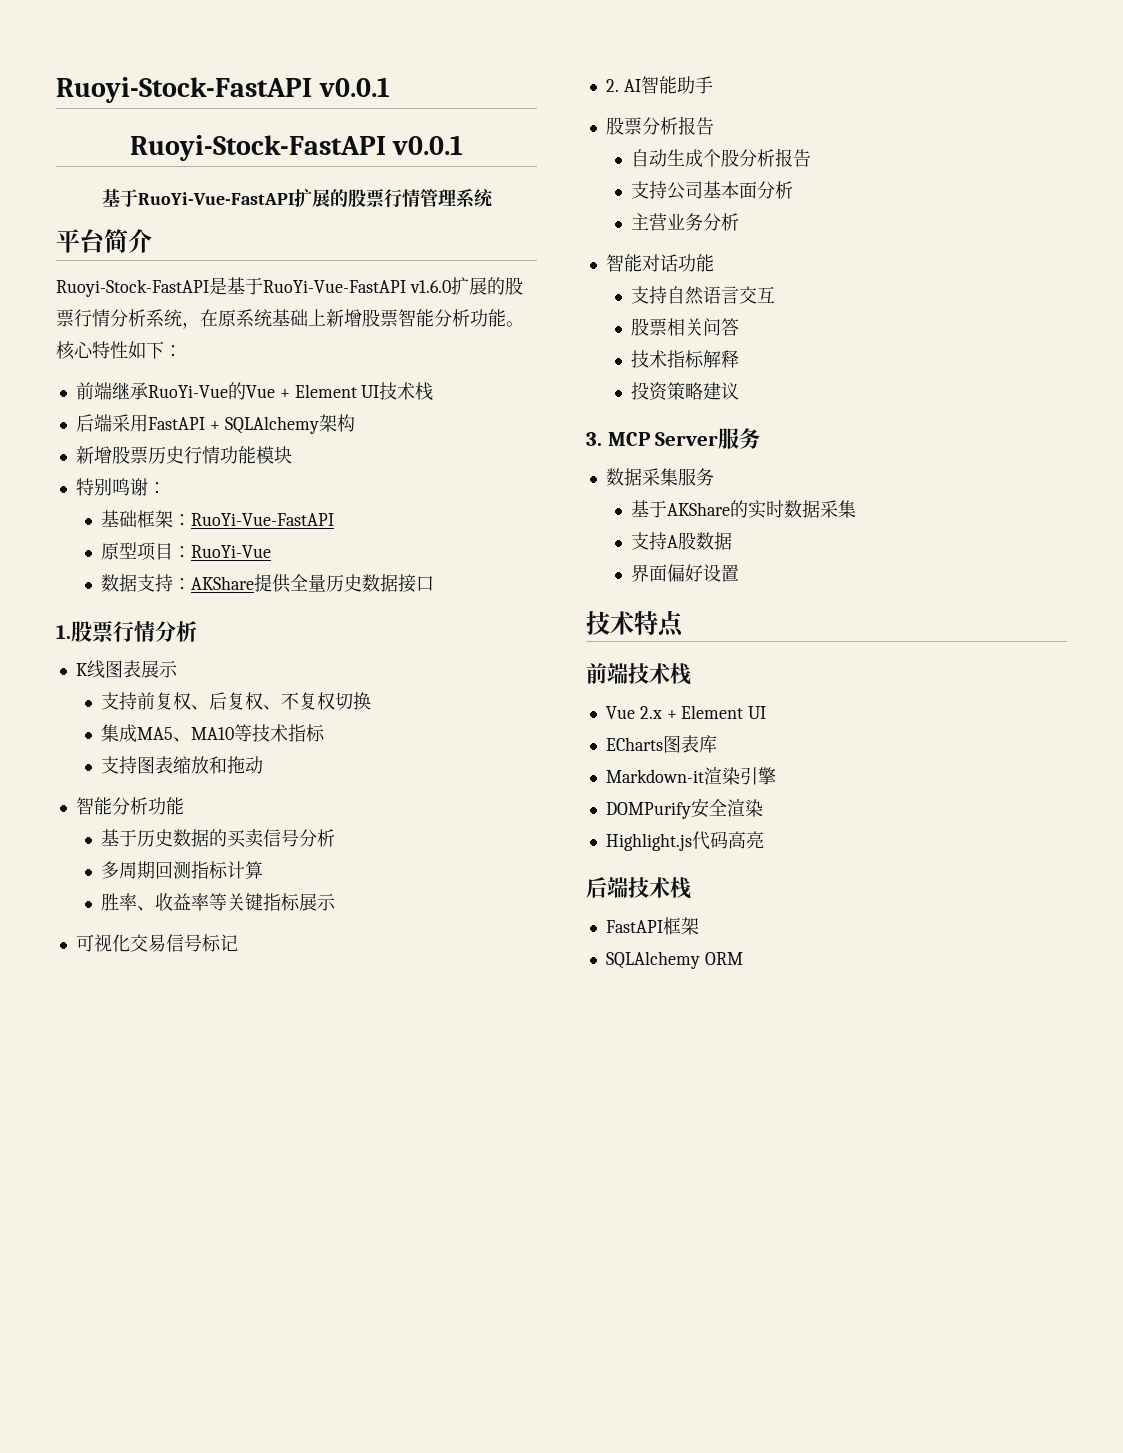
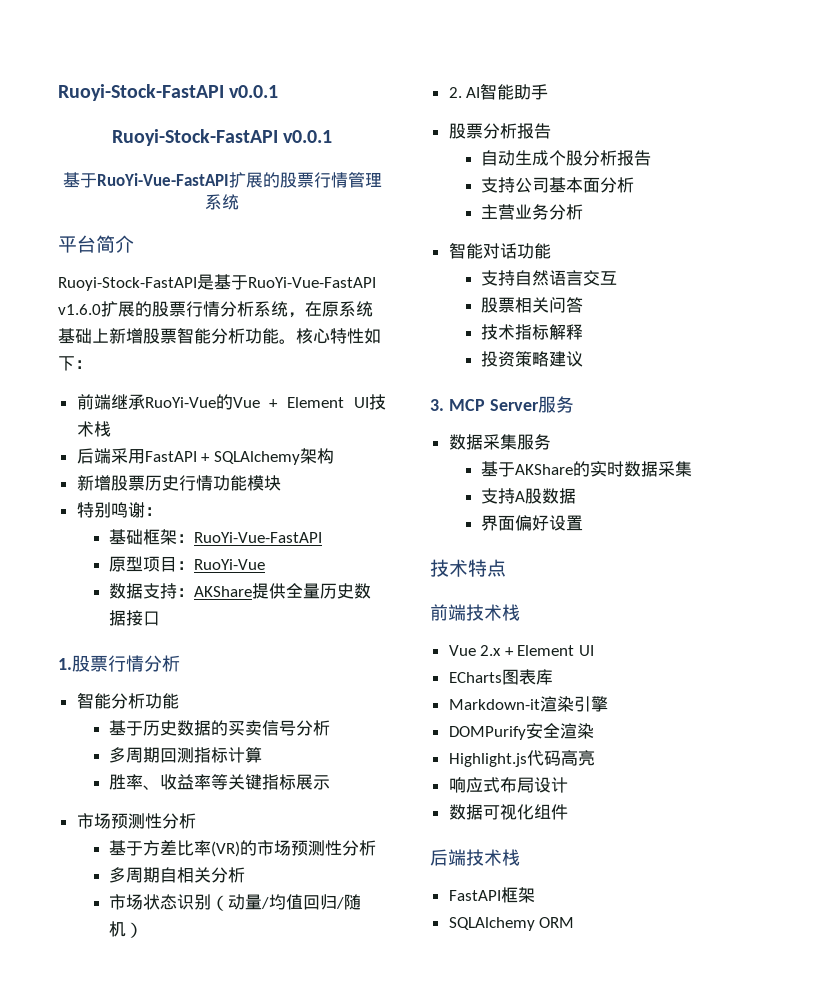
[75,660,178,679] [101,692,372,710] [101,724,326,742] [101,756,264,774] // K线图表展示 // 支持前复权、后复权、不复权切换 // 集成MA5、MA10等技术指标 // 支持图表缩放和拖动 -> (180, 663) none
[75,934,238,952] 可视化交易信号标记 -> [76,813,196,829] [109,840,377,857] [109,867,246,883] [109,894,362,911] [109,921,144,938] 市场预测性分析 // 基于方差比率(VR)的市场预测性分析 // 多周期自相关分析 // 市场状态识别（动量/均值回归/随机）
(764, 840) none -> [448,777,568,793] [448,804,568,820] // 响应式布局设计 // 数据可视化组件

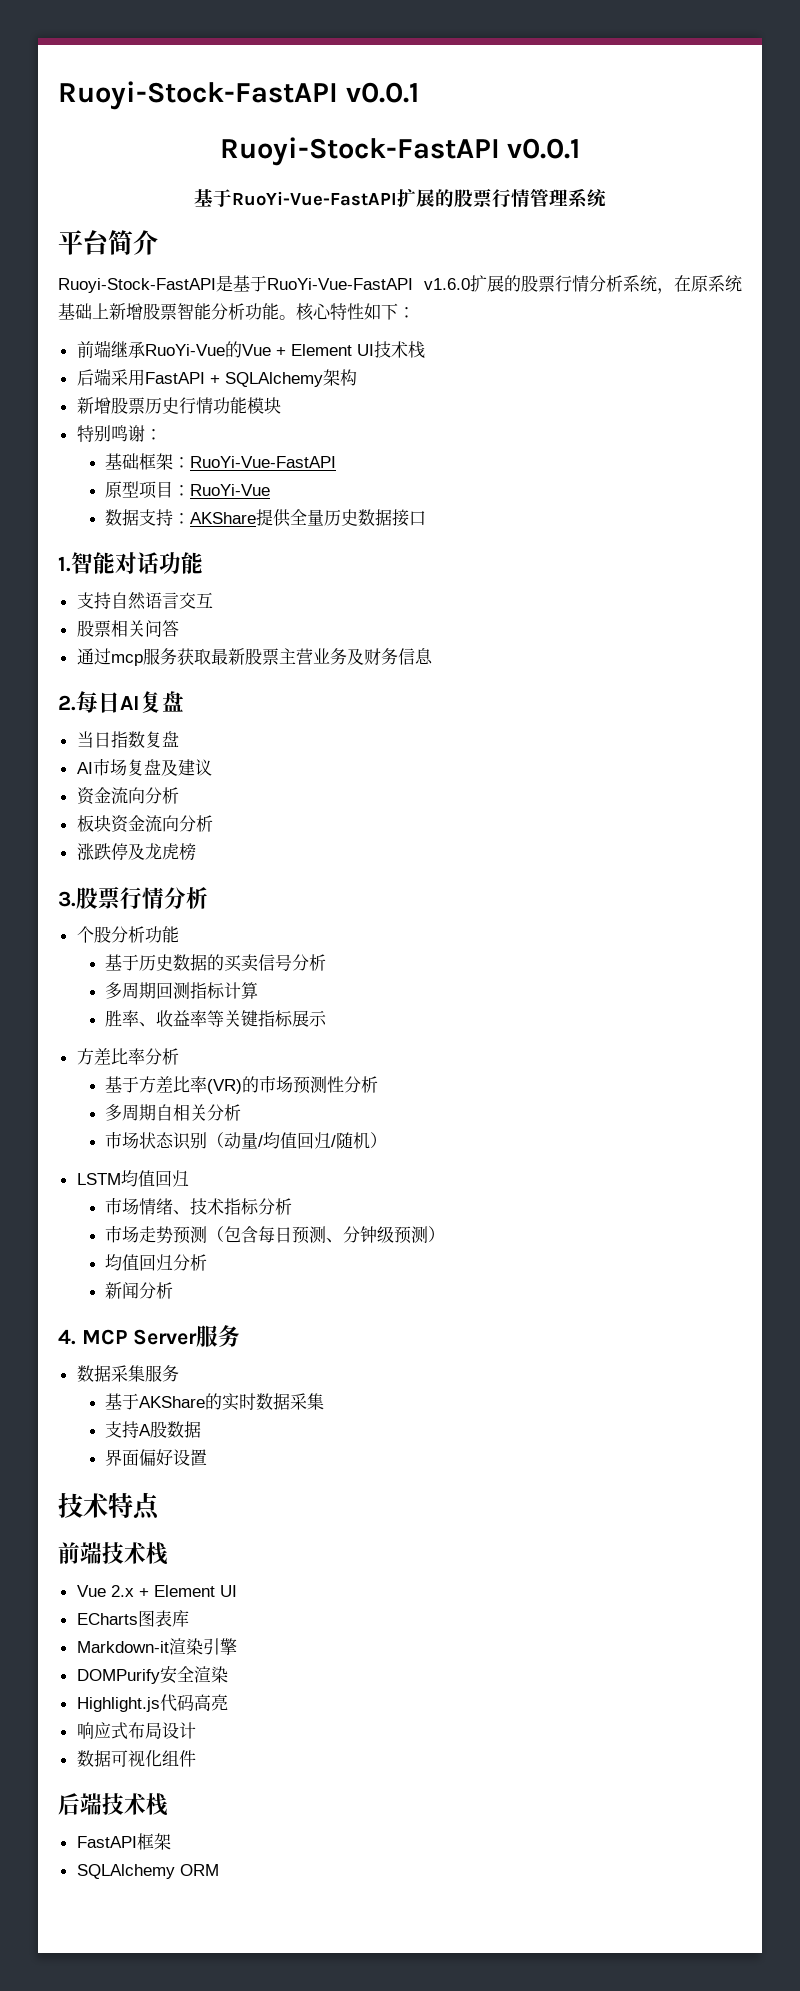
(72, 664) none -> [71,552,203,574] [76,592,213,610] [76,620,179,637] [76,648,433,666] [58,691,184,713] [76,731,179,748] [76,759,212,776] [76,787,179,805] [76,815,213,833] [76,843,196,861] [58,891,76,907] 智能对话功能 // 支持自然语言交互 // 股票相关问答 // 通过mcp服务获取最新股票主营业务及财务信息 // 2.每日AI复盘 // 当日指数复盘 // AI市场复盘及建议 // 资金流向分析 // 板块资金流向分析 // 涨跌停及龙虎榜 // 3.
[76,692,111,709] 智能 -> [76,926,111,943] 个股
[76,813,162,829] 市场预测性 -> [76,1048,145,1065] 方差比率
[448,83,549,100] [448,123,551,139] [481,150,652,166] [481,177,635,193] [481,204,584,220] [448,242,551,259] [481,270,618,286] [481,297,584,313] [481,324,584,340] [481,351,584,367] [430,399,444,411] 2. AI智能助手 // 股票分析报告 // 自动生成个股分析报告 // 支持公司基本面分析 // 主营业务分析 // 智能对话功能 // 支持自然语言交互 // 股票相关问答 // 技术指标解释 // 投资策略建议 // 3. -> [76,1170,189,1187] [104,1198,292,1215] [104,1226,445,1244] [104,1254,207,1271] [104,1282,173,1299] [58,1329,76,1345] LSTM均值回归 // 市场情绪、技术指标分析 // 市场走势预测（包含每日预测、分钟级预测） // 均值回归分析 // 新闻分析 // 4.

